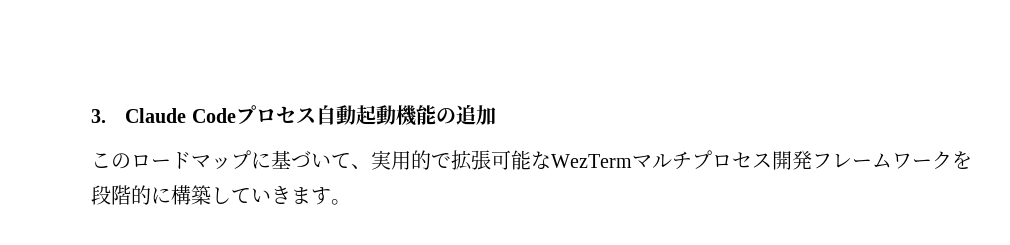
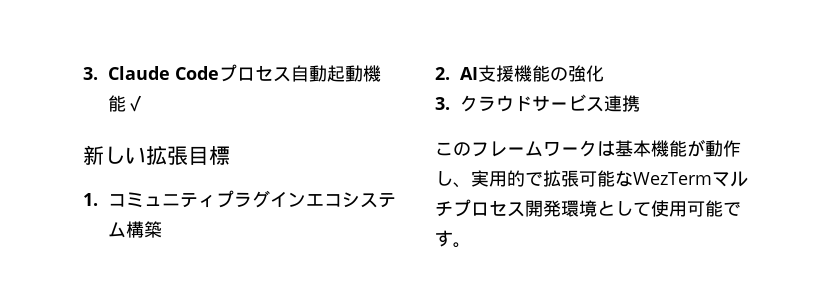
[435,105,496,125] [91,150,351,170] の追加 // このロードマップに基づいて -> [126,95,145,112] [83,145,230,165] [83,190,397,208] [108,221,163,238] [435,65,605,82] [435,94,641,112] [435,139,741,157] [435,171,453,186] ✓ // 新しい拡張目標 // 1.コミュニティプラグインエコシステム構築 // 2. AI支援機能の強化 // 3.クラウドサービス連携 // このフレームワークは基本機能が動作し
[812,151,972,169] [91,185,311,205] フレームワークを段階的に構築していきま -> [561,200,741,217] 環境として使用可能で

